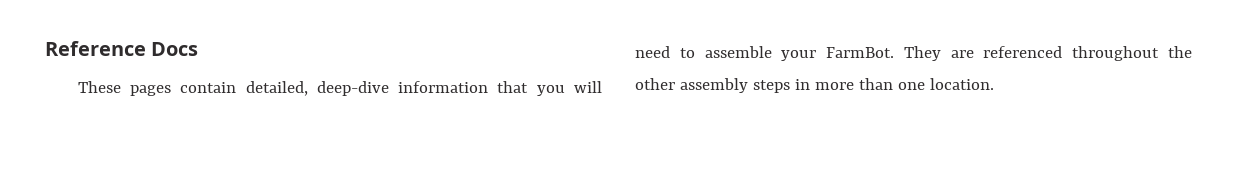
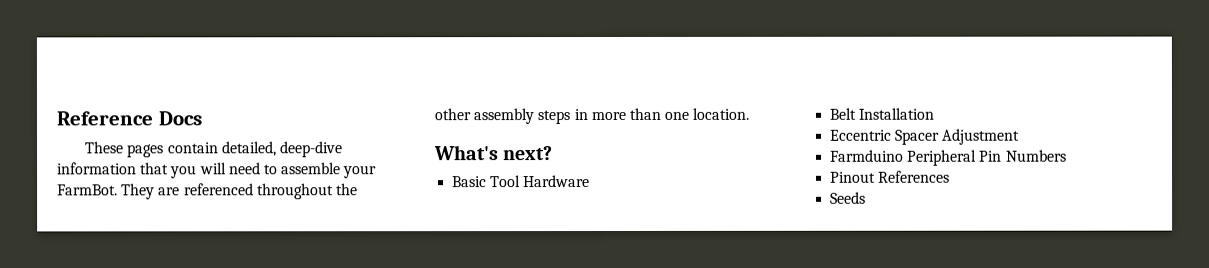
(994, 84) none -> [434,145,554,161] [452,175,591,188] [829,107,935,120] [829,128,1021,145] [830,149,1067,166] [830,170,951,183] [830,191,867,204] // What's next? // Basic Tool Hardware // Belt Installation // Eccentric Spacer Adjustment // Farmduino Peripheral Pin Numbers // Pinout References // Seeds

